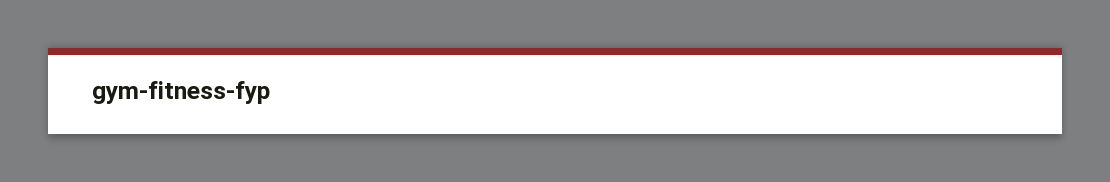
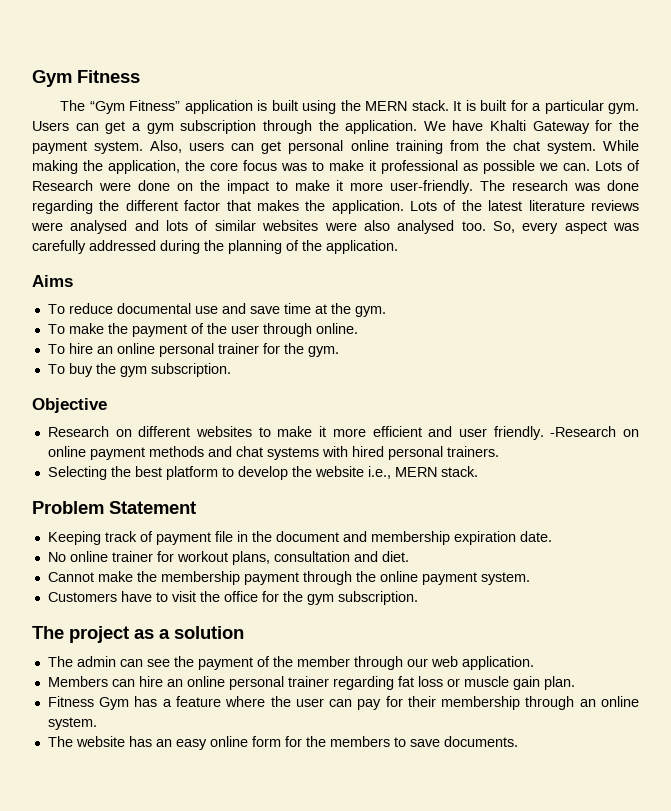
[92,81,270,104] gym-fitness-fyp -> [32,70,140,87] [60,100,639,114] [32,120,639,134] [32,140,640,154] [32,160,640,174] [32,180,639,194] [32,200,639,214] [31,220,639,234] [32,240,398,254] [32,275,73,287] [47,303,386,317] [47,323,358,337] [47,343,339,357] [47,363,231,377] [32,398,107,413] [47,426,639,440] [47,446,499,460] [47,466,478,480] [32,501,196,514] [47,531,552,545] [47,551,409,565] [47,571,530,585] [47,591,418,605] [32,626,244,643] [47,656,534,670] [47,676,575,690] [47,696,639,710] [47,717,97,730] [47,736,518,750] Gym Fitness // The “Gym Fitness” application is built using the MERN stack. It is built for a particular gym. Users can get a gym subscription through the application. We have Khalti Gateway for the payment system. Also, users can get personal online training from the chat system. While making the application, the core focus was to make it professional as possible we can. Lots of Research were done on the impact to make it more user-friendly. The research was done regarding the different factor that makes the application. Lots of the latest literature reviews were analysed and lots of similar websites were also analysed too. So, every aspect was carefully addressed during the planning of the application. // Aims // To reduce documental use and save time at the gym. // To make the payment of the user through online. // To hire an online personal trainer for the gym. // To buy the gym subscription. // Objective // Research on different websites to make it more efficient and user friendly. -Research on online payment methods and chat systems with hired personal trainers. // Selecting the best platform to develop the website i.e., MERN stack. // Problem Statement // Keeping track of payment file in the document and membership expiration date. // No online trainer for workout plans, consultation and diet. // Cannot make the membership payment through the online payment system. // Customers have to visit the office for the gym subscription. // The project as a solution // The admin can see the payment of the member through our web application. // Members can hire an online personal trainer regarding fat loss or muscle gain plan. // Fitness Gym has a feature where the user can pay for their membership through an online system. // The website has an easy online form for the members to save documents.

